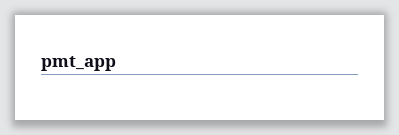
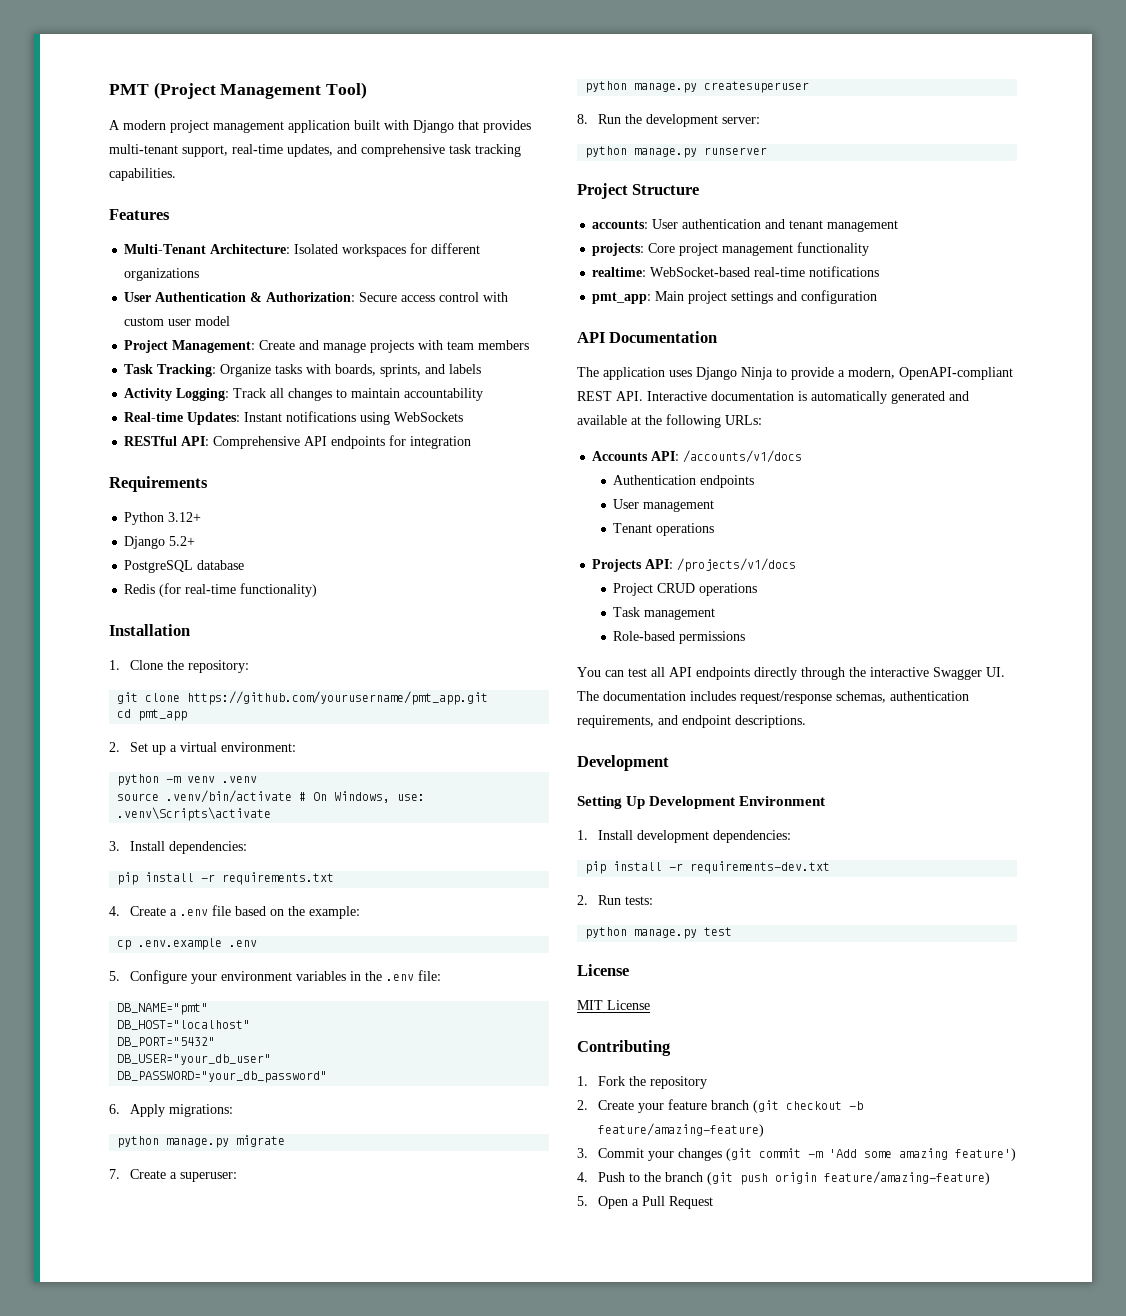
[41,56,116,71] pmt_app -> [109,82,368,99] [109,120,531,133] [109,144,521,157] [109,168,176,181] [109,209,170,220] [124,243,481,257] [124,268,200,281] [124,292,509,302] [124,316,231,326] [124,340,530,353] [124,364,482,377] [124,388,484,401] [124,411,464,425] [124,435,472,449] [109,476,208,492] [124,512,202,525] [124,536,196,549] [124,560,245,573] [124,583,318,597] [109,624,190,636] [109,660,250,673] [117,691,489,705] [117,709,188,721] [109,742,297,755] [117,774,258,786] [117,790,426,803] [117,807,272,821] [109,841,248,854] [117,872,335,885] [109,905,361,919] [117,938,258,950] [109,970,442,984] [117,1003,209,1015] [117,1020,251,1030] [117,1037,216,1047] [117,1054,272,1065] [117,1071,328,1083] [109,1104,234,1117] [117,1135,286,1148] [109,1169,238,1182] [585,81,810,93] [577,114,761,127] [585,146,768,158] [577,183,700,199] [592,219,899,232] [592,242,870,256] [592,266,880,277] [592,290,878,304] [577,331,718,343] [577,367,1013,380] [577,391,969,404] [577,414,762,428] [592,450,803,463] [613,475,755,488] [613,499,715,512] [613,523,715,536] [592,558,797,572] [613,583,758,596] [613,607,716,620] [613,631,746,644] [577,667,1005,680] [577,691,969,704] [577,715,806,728] [577,755,669,771] [577,796,826,809] [577,830,792,843] [585,861,831,874] [577,895,654,905] [585,927,733,939] [577,964,629,976] [577,1000,650,1010] [577,1040,671,1056] [577,1076,708,1089] [577,1099,864,1113] [598,1123,765,1137] [577,1148,1017,1161] [577,1171,991,1185] [577,1196,714,1209] PMT (Project Management Tool) // A modern project management application built with Django that provides multi-tenant support, real-time updates, and comprehensive task tracking capabilities. // Features // Multi-Tenant Architecture: Isolated workspaces for different organizations // User Authentication & Authorization: Secure access control with custom user model // Project Management: Create and manage projects with team members // Task Tracking: Organize tasks with boards, sprints, and labels // Activity Logging: Track all changes to maintain accountability // Real-time Updates: Instant notifications using WebSockets // RESTful API: Comprehensive API endpoints for integration // Requirements // Python 3.12+ // Django 5.2+ // PostgreSQL database // Redis (for real-time functionality) // Installation // 1. Clone the repository: // git clone https://github.com/yourusername/pmt_app.git // cd pmt_app // 2. Set up a virtual environment: // python -m venv .venv // source .venv/bin/activate # On Windows, use: .venv\Scripts\activate // 3. Install dependencies: // pip install -r requirements.txt // 4. Create a .env file based on the example: // cp .env.example .env // 5. Configure your environment variables in the .env file: // DB_NAME="pmt" // DB_HOST="localhost" // DB_PORT="5432" // DB_USER="your_db_user" // DB_PASSWORD="your_db_password" // 6. Apply migrations: // python manage.py migrate // 7. Create a superuser: // python manage.py createsuperuser // 8. Run the development server: // python manage.py runserver // Project Structure // accounts: User authentication and tenant management // projects: Core project management functionality // realtime: WebSocket-based real-time notifications // pmt_app: Main project settings and configuration // API Documentation // The application uses Django Ninja to provide a modern, OpenAPI-compliant REST API. Interactive documentation is automatically generated and available at the following URLs: // Accounts API: /accounts/v1/docs // Authentication endpoints // User management // Tenant operations // Projects API: /projects/v1/docs // Project CRUD operations // Task management // Role-based permissions // You can test all API endpoints directly through the interactive Swagger UI. The documentation includes request/response schemas, authentication requirements, and endpoint descriptions. // Development // Setting Up Development Environment // 1. Install development dependencies: // pip install -r requirements-dev.txt // 2. Run tests: // python manage.py test // License // MIT License // Contributing // 1. Fork the repository // 2. Create your feature branch (git checkout -b feature/amazing-feature) // 3. Commit your changes (git commit -m 'Add some amazing feature') // 4. Push to the branch (git push origin feature/amazing-feature) // 5. Open a Pull Request

